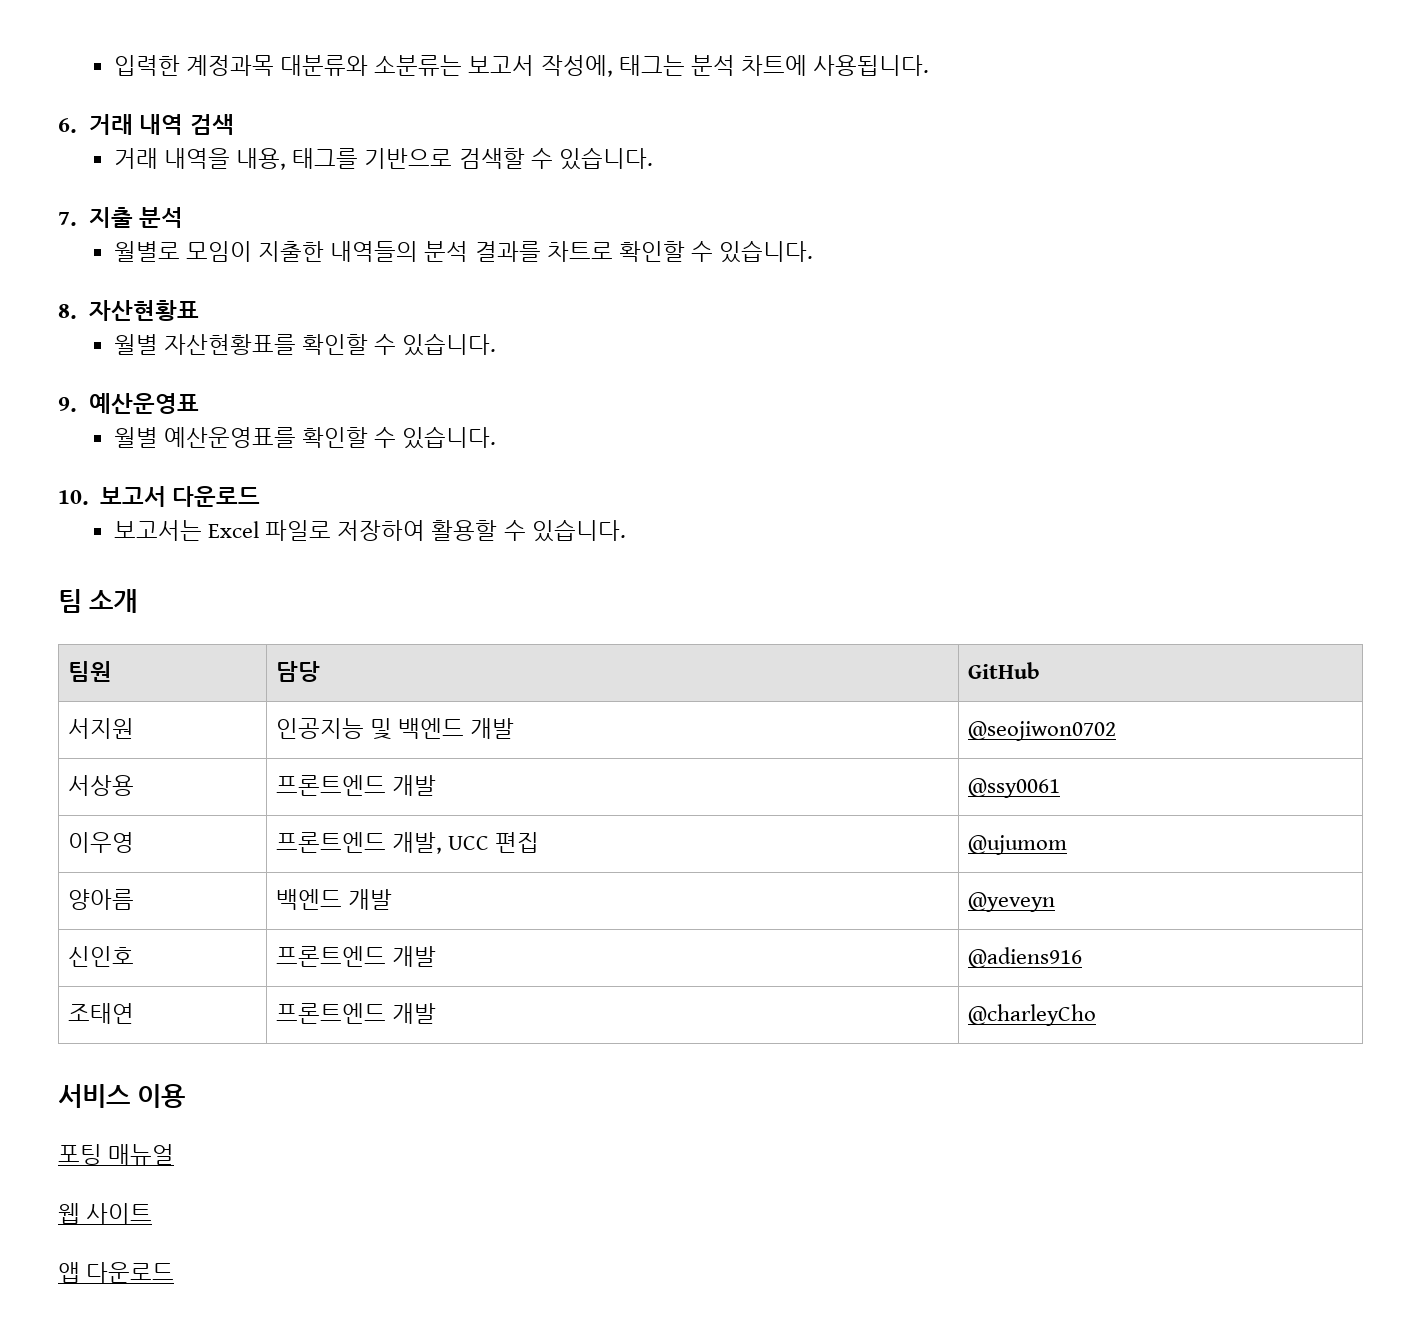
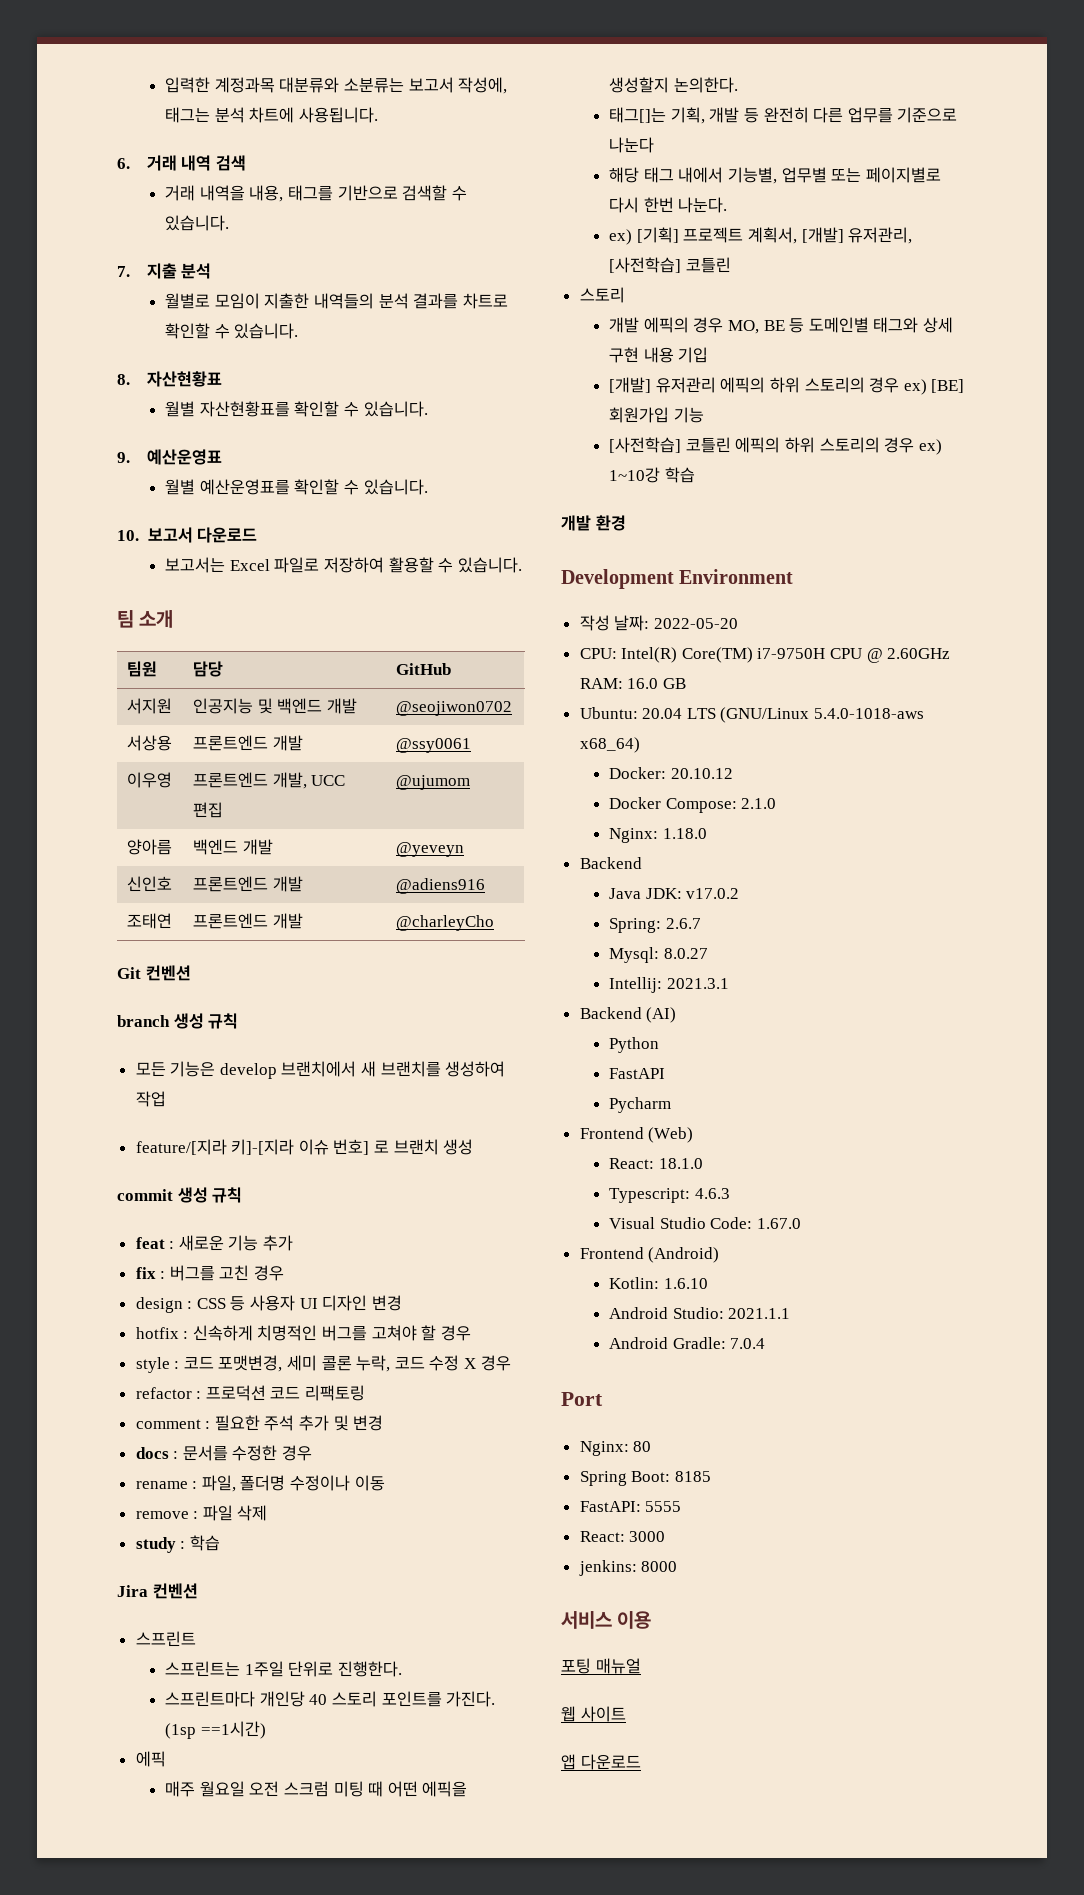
(1097, 1015) none -> [117,965,191,981] [117,1013,239,1029] [135,1061,506,1079] [135,1091,166,1107] [135,1139,474,1155] [117,1187,243,1203] [135,1235,294,1251] [135,1265,285,1281] [135,1295,402,1313] [135,1325,471,1341] [135,1355,511,1373] [135,1385,366,1401] [135,1415,384,1431] [135,1445,313,1461] [135,1475,385,1492] [135,1505,268,1521] [135,1535,220,1553] [117,1583,198,1599] [135,1631,196,1647] [165,1661,402,1677] [165,1691,496,1707] [165,1721,266,1739] [135,1751,166,1767] [165,1781,468,1797] [609,77,738,93] [609,107,958,124] [609,137,655,153] [609,167,941,184] [609,197,728,213] [609,227,913,245] [609,257,731,273] [579,287,625,303] [609,317,953,334] [609,347,709,363] [609,377,965,395] [609,407,704,423] [609,437,942,455] [609,467,695,483] [561,515,626,531] [561,569,794,589] [579,615,738,631] [579,647,951,663] [579,678,686,689] [579,707,925,723] [579,737,640,753] [609,767,733,779] [609,797,777,813] [609,828,707,843] [579,857,642,869] [609,888,740,899] [609,918,701,933] [609,947,708,963] [609,977,729,993] [579,1007,677,1023] [609,1037,660,1053] [609,1068,666,1079] [609,1097,672,1113] [579,1127,694,1143] [609,1158,703,1169] [609,1188,730,1203] [609,1217,801,1229] [579,1247,720,1263] [609,1277,708,1289] [609,1307,791,1319] [609,1337,766,1349] [561,1392,603,1406] [579,1441,652,1456] [579,1471,711,1486] [579,1501,682,1512] [579,1531,666,1542] [578,1560,678,1576] // Git 컨벤션 // branch 생성 규칙 // 모든 기능은 develop 브랜치에서 새 브랜치를 생성하여 작업 // feature/[지라 키]-[지라 이슈 번호] 로 브랜치 생성 // commit 생성 규칙 // feat : 새로운 기능 추가 // fix : 버그를 고친 경우 // design : CSS 등 사용자 UI 디자인 변경 // hotfix : 신속하게 치명적인 버그를 고쳐야 할 경우 // style : 코드 포맷변경, 세미 콜론 누락, 코드 수정 X 경우 // refactor : 프로덕션 코드 리팩토링 // comment : 필요한 주석 추가 및 변경 // docs : 문서를 수정한 경우 // rename : 파일, 폴더명 수정이나 이동 // remove : 파일 삭제 // study : 학습 // Jira 컨벤션 // 스프린트 // 스프린트는 1주일 단위로 진행한다. // 스프린트마다 개인당 40 스토리 포인트를 가진다. (1sp ==1시간) // 에픽 // 매주 월요일 오전 스크럼 미팅 때 어떤 에픽을 생성할지 논의한다. // 태그[]는 기획, 개발 등 완전히 다른 업무를 기준으로 나눈다 // 해당 태그 내에서 기능별, 업무별 또는 페이지별로 다시 한번 나눈다. // ex) [기획] 프로젝트 계획서, [개발] 유저관리, [사전학습] 코틀린 // 스토리 // 개발 에픽의 경우 MO, BE 등 도메인별 태그와 상세 구현 내용 기입 // [개발] 유저관리 에픽의 하위 스토리의 경우 ex) [BE] 회원가입 기능 // [사전학습] 코틀린 에픽의 하위 스토리의 경우 ex) 1~10강 학습 // 개발 환경 // Development Environment // 작성 날짜: 2022-05-20 // CPU: Intel(R) Core(TM) i7-9750H CPU @ 2.60GHz RAM: 16.0 GB // Ubuntu: 20.04 LTS (GNU/Linux 5.4.0-1018-aws x68_64) // Docker: 20.10.12 // Docker Compose: 2.1.0 // Nginx: 1.18.0 // Backend // Java JDK: v17.0.2 // Spring: 2.6.7 // Mysql: 8.0.27 // Intellij: 2021.3.1 // Backend (AI) // Python // FastAPI // Pycharm // Frontend (Web) // React: 18.1.0 // Typescript: 4.6.3 // Visual Studio Code: 1.67.0 // Frontend (Android) // Kotlin: 1.6.10 // Android Studio: 2021.1.1 // Android Gradle: 7.0.4 // Port // Nginx: 80 // Spring Boot: 8185 // FastAPI: 5555 // React: 3000 // jenkins: 8000

